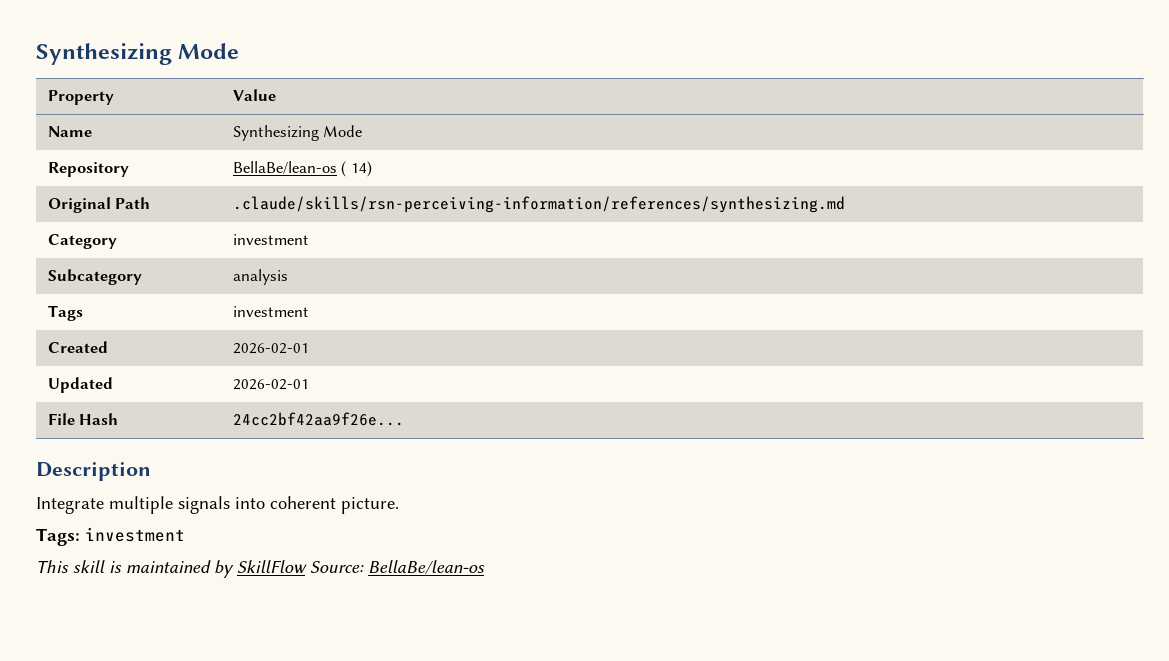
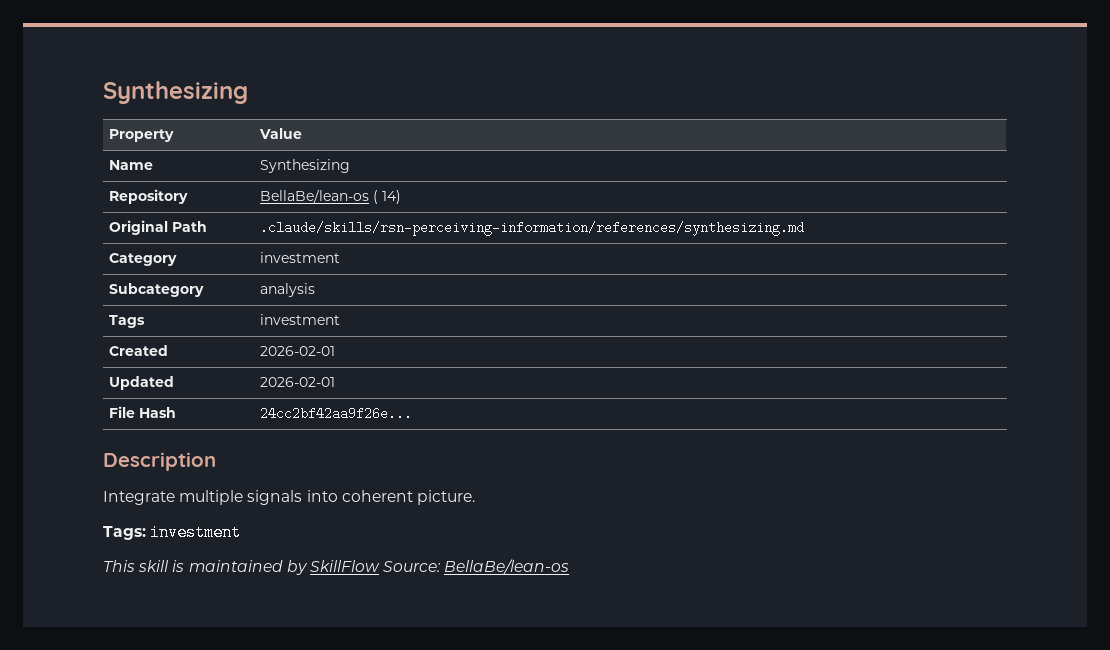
[36,43,240,65] Synthesizing Mode -> [103,81,248,104] Synthesizing
[323,125,363,137] Mode -> (351, 166) none

